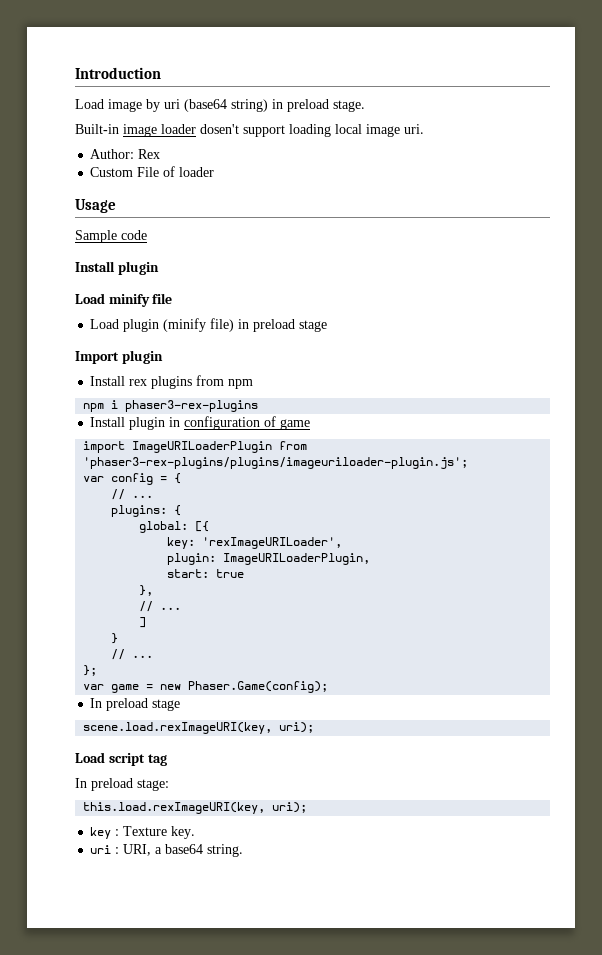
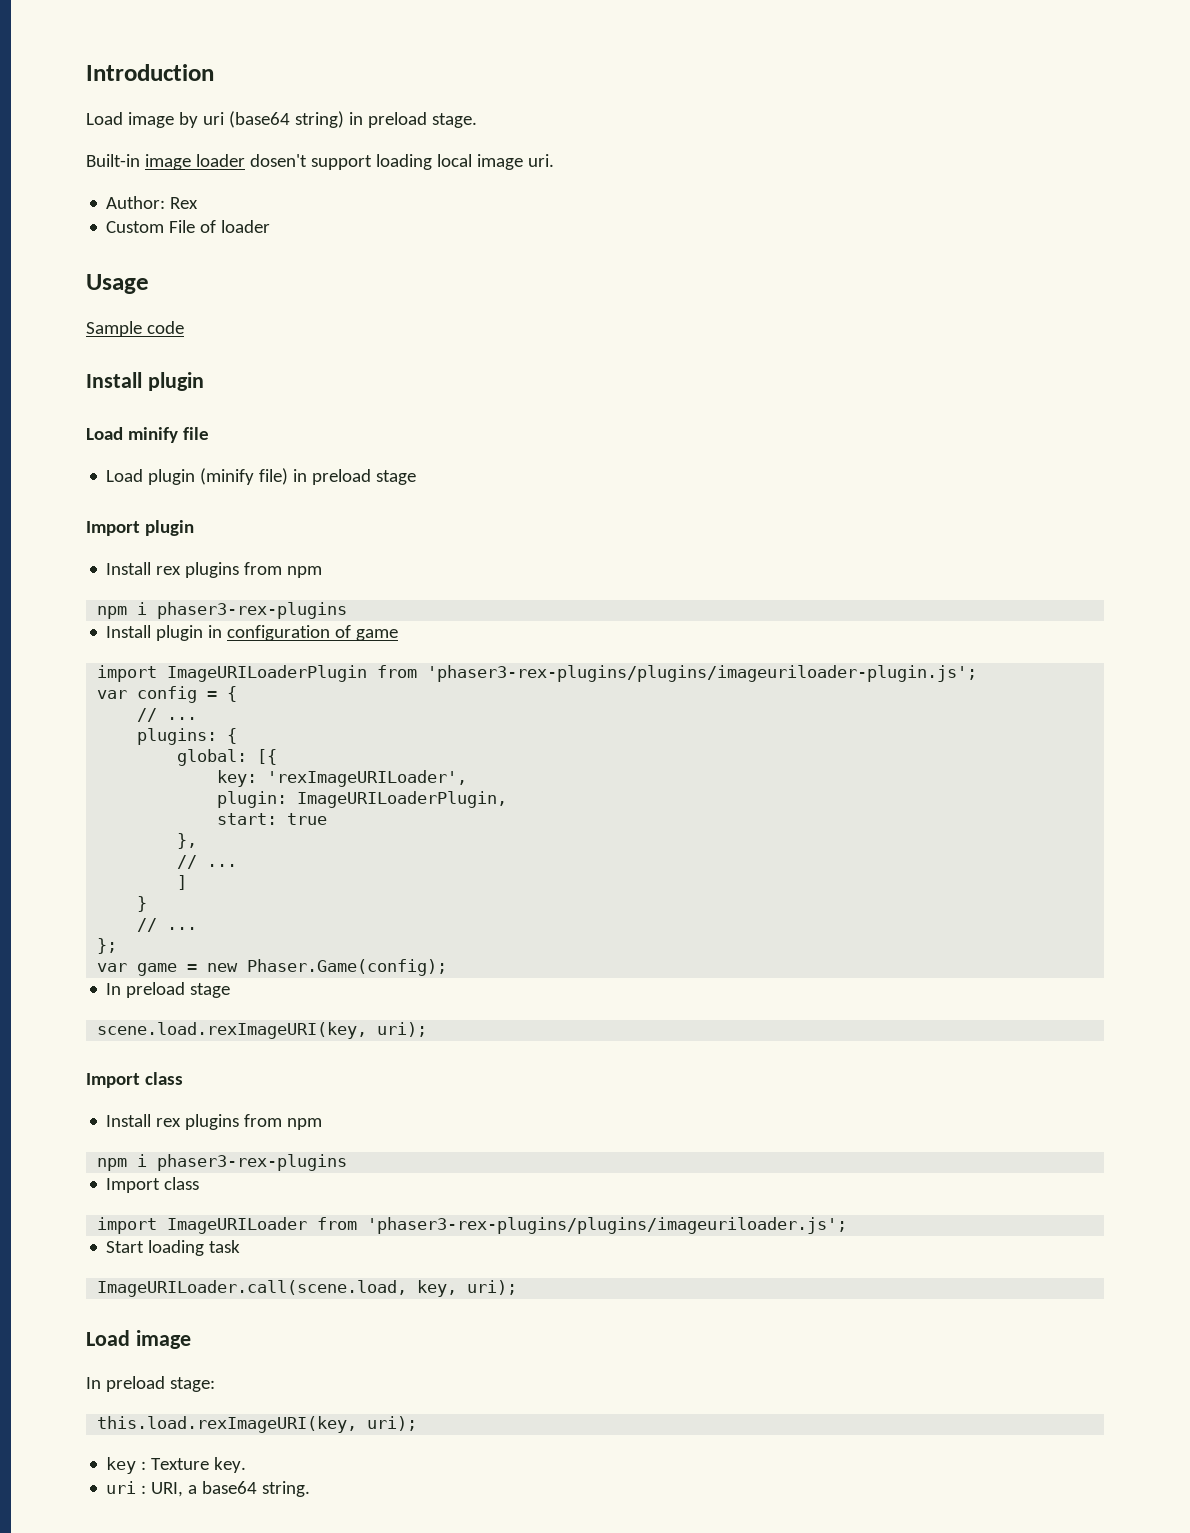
[75,752,167,766] // Load script tag -> [86,1072,183,1088] [106,1114,323,1130] [97,1154,348,1171] [106,1177,200,1193] [97,1217,848,1234] [106,1240,241,1256] [97,1280,518,1297] [86,1330,191,1349] // Import class // Install rex plugins from npm // npm i phaser3-rex-plugins // Import class // import ImageURILoader from 'phaser3-rex-plugins/plugins/imageuriloader.js'; // Start loading task // ImageURILoader.call(scene.load, key, uri); // Load image

